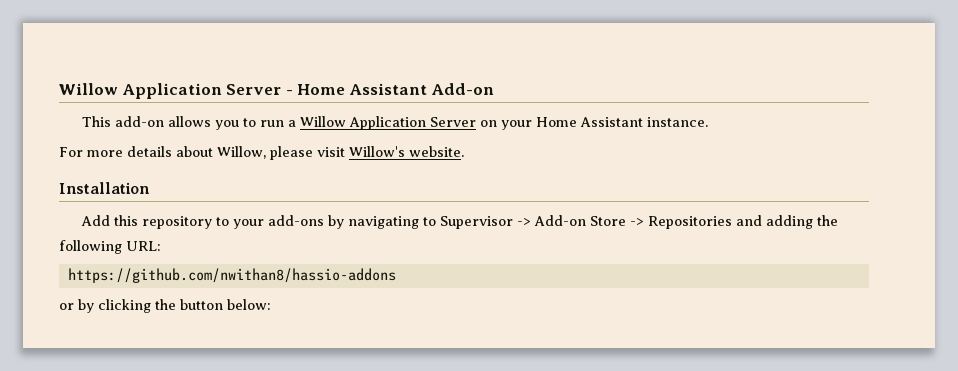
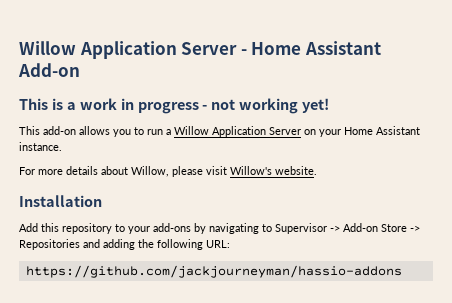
(494, 89) none -> [19,98,330,114] // This is a work in progress - not working yet!
[67,268,396,283] [59,299,271,313] https://github.com/nwithan8/hassio-addons // or by clicking the button below: -> [25,265,402,278] https://github.com/jackjourneyman/hassio-addons

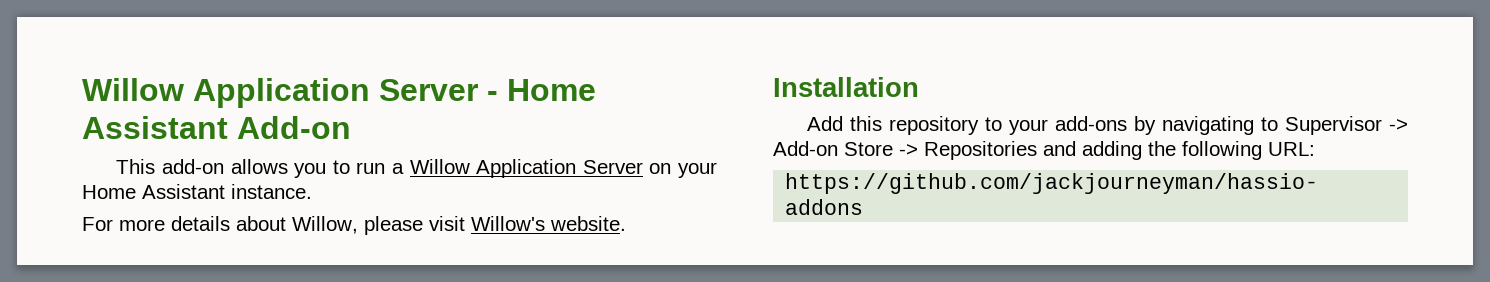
[19,98,330,114] // This is a work in progress - not working yet! -> (351, 127) none

